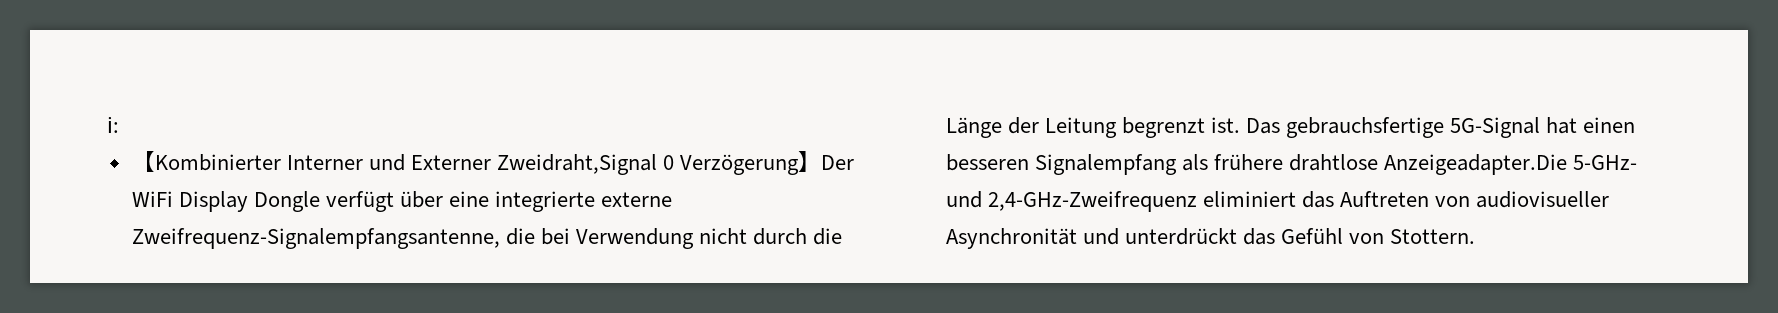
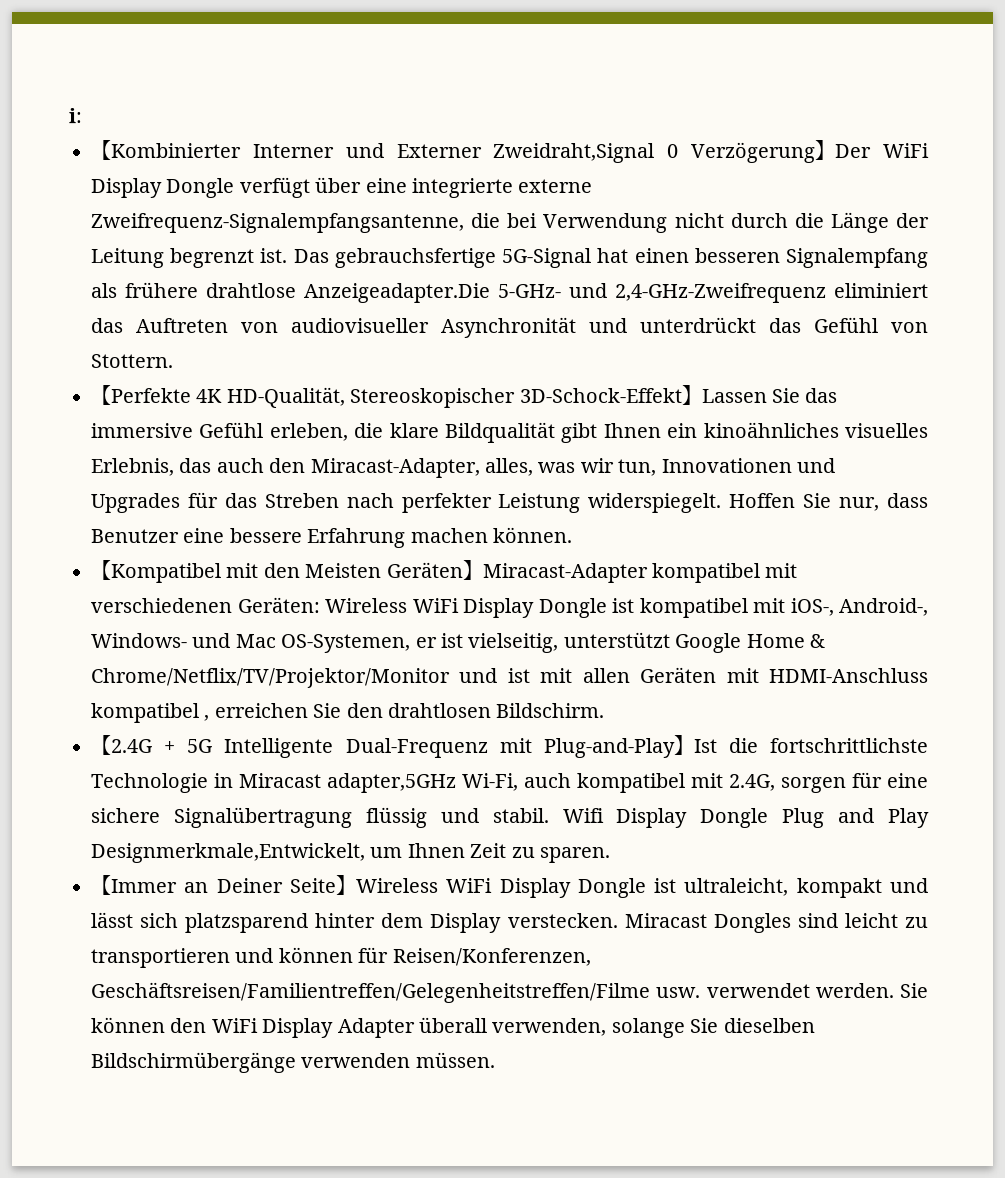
(1476, 236) none -> [91,385,838,408] [91,422,928,443] [91,458,835,478] [91,492,928,513] [91,527,572,548] [91,560,798,583] [91,597,928,618] [91,632,825,653] [91,667,929,688] [91,703,605,723] [91,735,928,758] [91,772,928,793] [91,807,929,828] [91,843,610,863] [91,875,928,898] [91,912,929,933] [91,947,591,968] [91,982,928,1003] [91,1017,815,1038] [91,1052,495,1073] // 【Perfekte 4K HD-Qualität, Stereoskopischer 3D-Schock-Effekt】Lassen Sie das immersive Gefühl erleben, die klare Bildqualität gibt Ihnen ein kinoähnliches visuelles Erlebnis, das auch den Miracast-Adapter, alles, was wir tun, Innovationen und Upgrades für das Streben nach perfekter Leistung widerspiegelt. Hoffen Sie nur, dass Benutzer eine bessere Erfahrung machen können. // 【Kompatibel mit den Meisten Geräten】Miracast-Adapter kompatibel mit verschiedenen Geräten: Wireless WiFi Display Dongle ist kompatibel mit iOS-, Android-, Windows- und Mac OS-Systemen, er ist vielseitig, unterstützt Google Home & Chrome/Netflix/TV/Projektor/Monitor und ist mit allen Geräten mit HDMI-Anschluss kompatibel , erreichen Sie den drahtlosen Bildschirm. // 【2.4G + 5G Intelligente Dual-Frequenz mit Plug-and-Play】Ist die fortschrittlichste Technologie in Miracast adapter,5GHz Wi-Fi, auch kompatibel mit 2.4G, sorgen für eine sichere Signalübertragung flüssig und stabil. Wifi Display Dongle Plug and Play Designmerkmale,Entwickelt, um Ihnen Zeit zu sparen. // 【Immer an Deiner Seite】Wireless WiFi Display Dongle ist ultraleicht, kompakt und lässt sich platzsparend hinter dem Display verstecken. Miracast Dongles sind leicht zu transportieren und können für Reisen/Konferenzen, Geschäftsreisen/Familientreffen/Gelegenheitstreffen/Filme usw. verwendet werden. Sie können den WiFi Display Adapter überall verwenden, solange Sie dieselben Bildschirmübergänge verwenden müssen.

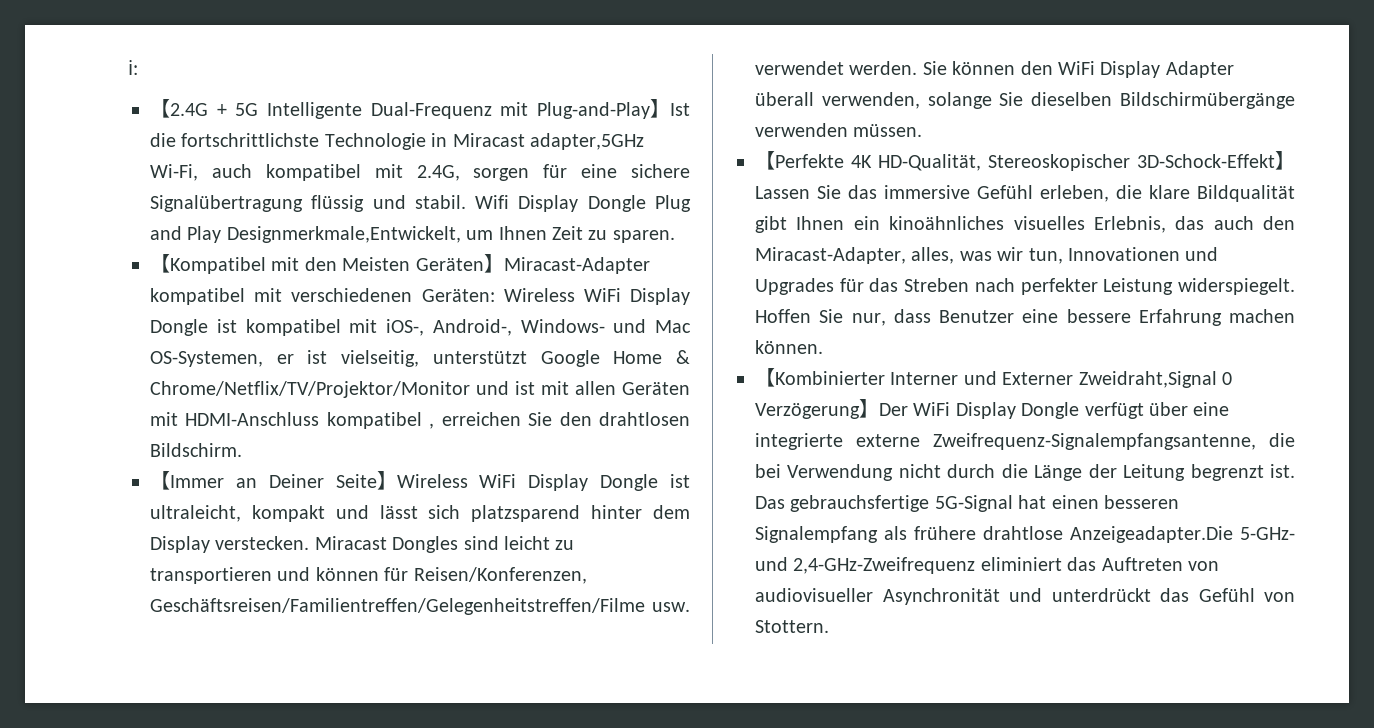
(82, 116) none -> [150,99,690,119] [150,133,644,150] [150,164,690,181] [150,195,691,212] [150,226,675,243] [150,254,650,274] [150,288,691,305] [150,319,691,336] [150,350,690,367] [150,381,690,398] [150,412,690,429] [150,443,242,457] [150,471,690,491] [150,505,690,522] [150,536,575,553] [150,567,587,584] [150,598,690,615] [755,61,1234,78] [755,92,1295,109] [755,123,923,137] [755,151,1295,171] [755,185,1295,202] [755,216,1295,233] [755,247,1219,264] [755,278,1295,295] [755,309,1295,326] [755,340,823,354] // 【2.4G + 5G Intelligente Dual-Frequenz mit Plug-and-Play】Ist die fortschrittlichste Technologie in Miracast adapter,5GHz Wi-Fi, auch kompatibel mit 2.4G, sorgen für eine sichere Signalübertragung flüssig und stabil. Wifi Display Dongle Plug and Play Designmerkmale,Entwickelt, um Ihnen Zeit zu sparen. // 【Kompatibel mit den Meisten Geräten】Miracast-Adapter kompatibel mit verschiedenen Geräten: Wireless WiFi Display Dongle ist kompatibel mit iOS-, Android-, Windows- und Mac OS-Systemen, er ist vielseitig, unterstützt Google Home & Chrome/Netflix/TV/Projektor/Monitor und ist mit allen Geräten mit HDMI-Anschluss kompatibel , erreichen Sie den drahtlosen Bildschirm. // 【Immer an Deiner Seite】Wireless WiFi Display Dongle ist ultraleicht, kompakt und lässt sich platzsparend hinter dem Display verstecken. Miracast Dongles sind leicht zu transportieren und können für Reisen/Konferenzen, Geschäftsreisen/Familientreffen/Gelegenheitstreffen/Filme usw. verwendet werden. Sie können den WiFi Display Adapter überall verwenden, solange Sie dieselben Bildschirmübergänge verwenden müssen. // 【Perfekte 4K HD-Qualität, Stereoskopischer 3D-Schock-Effekt】Lassen Sie das immersive Gefühl erleben, die klare Bildqualität gibt Ihnen ein kinoähnliches visuelles Erlebnis, das auch den Miracast-Adapter, alles, was wir tun, Innovationen und Upgrades für das Streben nach perfekter Leistung widerspiegelt. Hoffen Sie nur, dass Benutzer eine bessere Erfahrung machen können.
[91,385,838,408] [91,422,928,443] [91,458,835,478] [91,492,928,513] [91,527,572,548] [91,560,798,583] [91,597,928,618] [91,632,825,653] [91,667,929,688] [91,703,605,723] [91,735,928,758] [91,772,928,793] [91,807,929,828] [91,843,610,863] [91,875,928,898] [91,912,929,933] [91,947,591,968] [91,982,928,1003] [91,1017,815,1038] [91,1052,495,1073] // 【Perfekte 4K HD-Qualität, Stereoskopischer 3D-Schock-Effekt】Lassen Sie das immersive Gefühl erleben, die klare Bildqualität gibt Ihnen ein kinoähnliches visuelles Erlebnis, das auch den Miracast-Adapter, alles, was wir tun, Innovationen und Upgrades für das Streben nach perfekter Leistung widerspiegelt. Hoffen Sie nur, dass Benutzer eine bessere Erfahrung machen können. // 【Kompatibel mit den Meisten Geräten】Miracast-Adapter kompatibel mit verschiedenen Geräten: Wireless WiFi Display Dongle ist kompatibel mit iOS-, Android-, Windows- und Mac OS-Systemen, er ist vielseitig, unterstützt Google Home & Chrome/Netflix/TV/Projektor/Monitor und ist mit allen Geräten mit HDMI-Anschluss kompatibel , erreichen Sie den drahtlosen Bildschirm. // 【2.4G + 5G Intelligente Dual-Frequenz mit Plug-and-Play】Ist die fortschrittlichste Technologie in Miracast adapter,5GHz Wi-Fi, auch kompatibel mit 2.4G, sorgen für eine sichere Signalübertragung flüssig und stabil. Wifi Display Dongle Plug and Play Designmerkmale,Entwickelt, um Ihnen Zeit zu sparen. // 【Immer an Deiner Seite】Wireless WiFi Display Dongle ist ultraleicht, kompakt und lässt sich platzsparend hinter dem Display verstecken. Miracast Dongles sind leicht zu transportieren und können für Reisen/Konferenzen, Geschäftsreisen/Familientreffen/Gelegenheitstreffen/Filme usw. verwendet werden. Sie können den WiFi Display Adapter überall verwenden, solange Sie dieselben Bildschirmübergänge verwenden müssen. -> (829, 626) none

